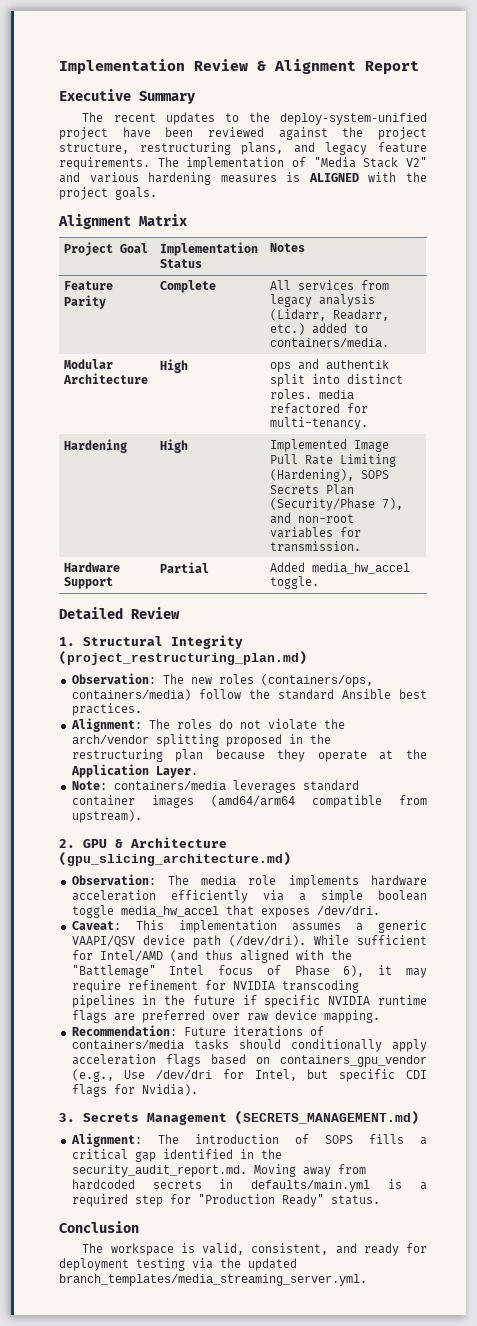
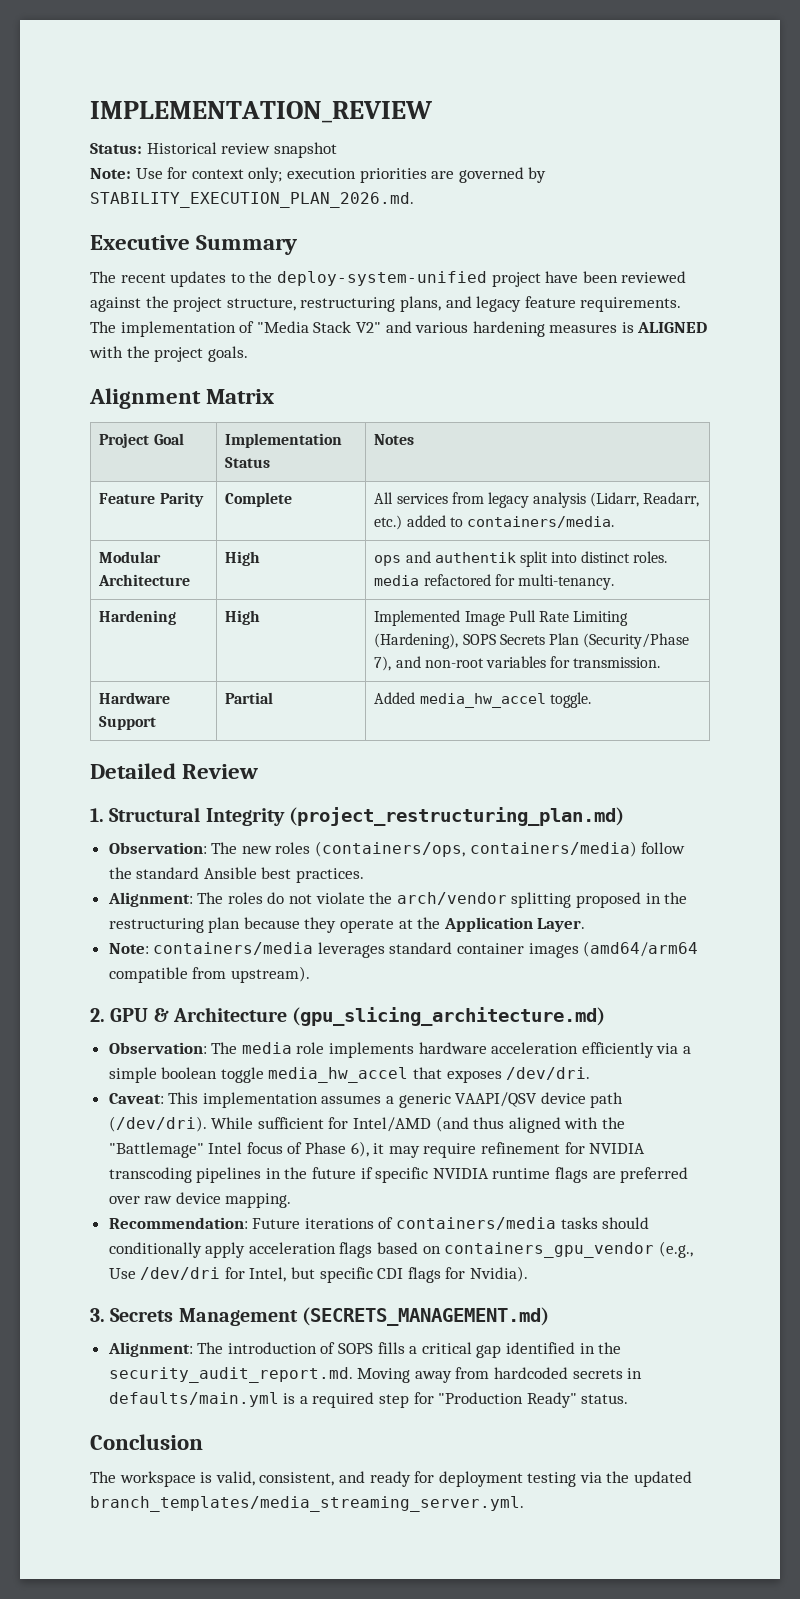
[59,59,419,74] Implementation Review & Alignment Report -> [90,101,432,123] [90,142,337,158] [90,167,547,183] [90,192,414,208] IMPLEMENTATION_REVIEW // Status: Historical review snapshot // Note: Use for context only; execution priorities are governed by STABILITY_EXECUTION_PLAN_2026.md.

